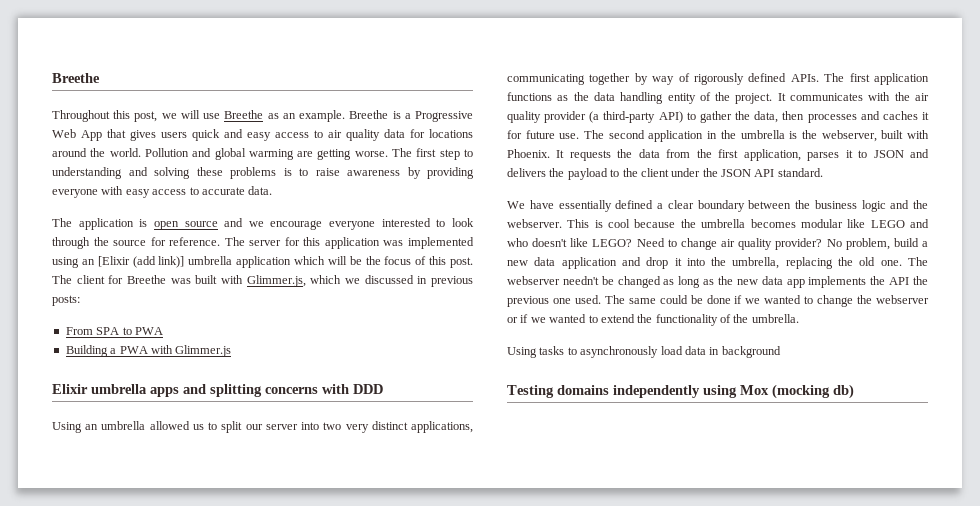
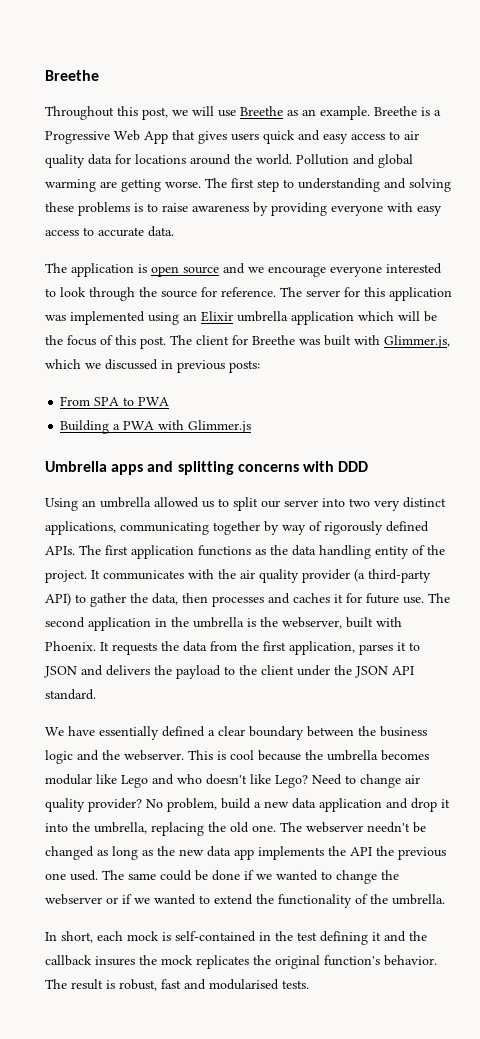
[97,256,185,268] [Elixir (add link)] -> [201,311,233,322] Elixir
[52,384,147,394] Elixir umbrella -> [45,461,107,472] Umbrella
[870,220,905,228] LEGO -> [121,775,148,788] Lego
[592,239,633,247] LEGO? -> [275,775,308,788] Lego?
[507,346,781,358] [507,384,854,399] Using tasks to asynchronously load data in background // Testing domains independently using Mox (mocking db) -> [45,931,427,945] [45,955,437,969] [45,979,309,991] In short, each mock is self-contained in the test defining it and the callback insures the mock replicates the original function's behavior. The result is robust, fast and modularised tests.

